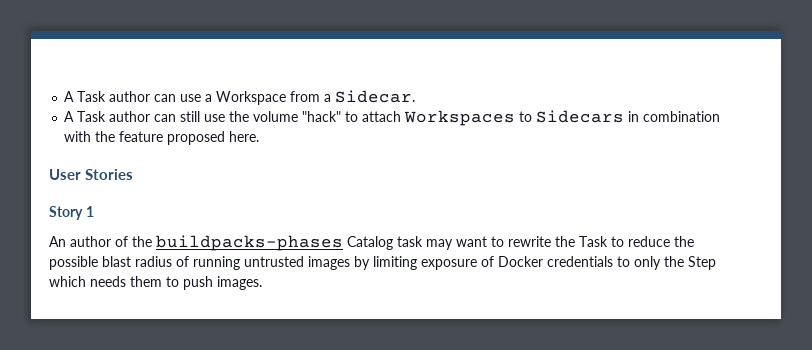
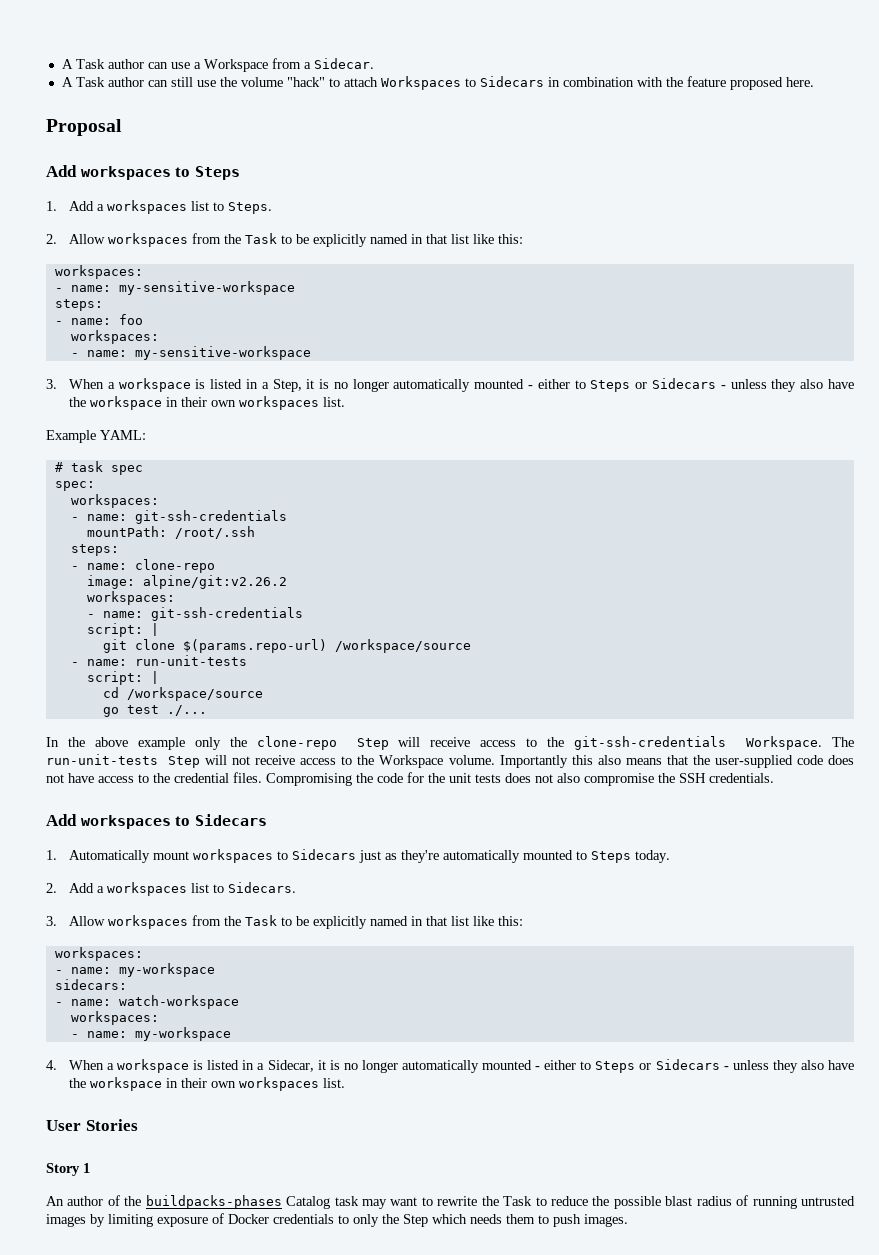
(260, 136) none -> [46,119,122,136] [46,165,240,180] [46,200,272,214] [46,233,523,247] [54,265,143,279] [54,281,295,295] [54,299,103,311] [54,314,143,325] [70,330,159,344] [70,346,311,360] [46,378,854,392] [68,396,345,410] [46,430,146,443] [54,461,143,475] [54,481,95,491] [70,494,159,508] [70,510,287,524] [86,526,255,539] [70,544,119,556] [70,559,215,573] [86,575,287,589] [86,591,175,605] [86,607,303,621] [86,623,159,637] [102,639,471,653] [70,655,247,666] [86,671,159,685] [102,687,263,701] [102,705,207,717] [46,736,855,750] [46,754,855,768] [46,772,774,786] [46,814,267,829] [46,849,670,863] [46,882,296,896] [46,915,523,929] [54,947,143,961] [54,963,215,977] [54,979,127,990] [54,995,239,1009] [70,1011,159,1025] [70,1027,231,1041] [46,1059,855,1073] [68,1077,345,1091] // Proposal // Add workspaces to Steps // 1. Add a workspaces list to Steps. // 2. Allow workspaces from the Task to be explicitly named in that list like this: // workspaces: // - name: my-sensitive-workspace // steps: // - name: foo // workspaces: // - name: my-sensitive-workspace // 3. When a workspace is listed in a Step, it is no longer automatically mounted - either to Steps or Sidecars - unless they also have the workspace in their own workspaces list. // Example YAML: // # task spec // spec: // workspaces: // - name: git-ssh-credentials // mountPath: /root/.ssh // steps: // - name: clone-repo // image: alpine/git:v2.26.2 // workspaces: // - name: git-ssh-credentials // script: | // git clone $(params.repo-url) /workspace/source // - name: run-unit-tests // script: | // cd /workspace/source // go test ./... // In the above example only the clone-repo Step will receive access to the git-ssh-credentials Workspace. The run-unit-tests Step will not receive access to the Workspace volume. Importantly this also means that the user-supplied code does not have access to the credential files. Compromising the code for the unit tests does not also compromise the SSH credentials. // Add workspaces to Sidecars // 1. Automatically mount workspaces to Sidecars just as they're automatically mounted to Steps today. // 2. Add a workspaces list to Sidecars. // 3. Allow workspaces from the Task to be explicitly named in that list like this: // workspaces: // - name: my-workspace // sidecars: // - name: watch-workspace // workspaces: // - name: my-workspace // 4. When a workspace is listed in a Sidecar, it is no longer automatically mounted - either to Steps or Sidecars - unless they also have the workspace in their own workspaces list.

